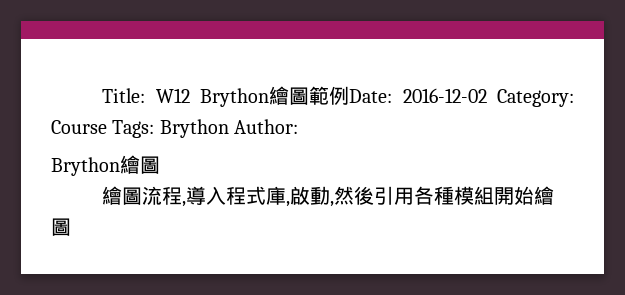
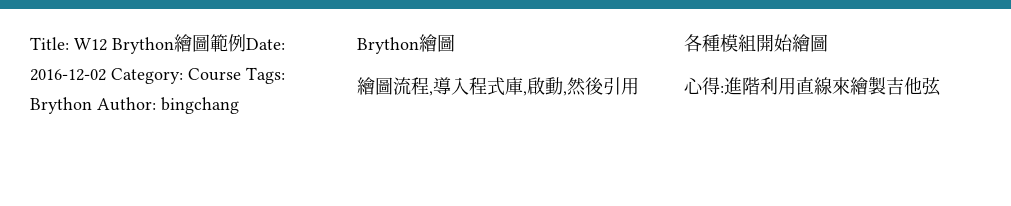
(299, 126) none -> [161,97,239,114] bingchang
(71, 227) none -> [684,76,941,96] // 心得:進階利用直線來繪製吉他弦

